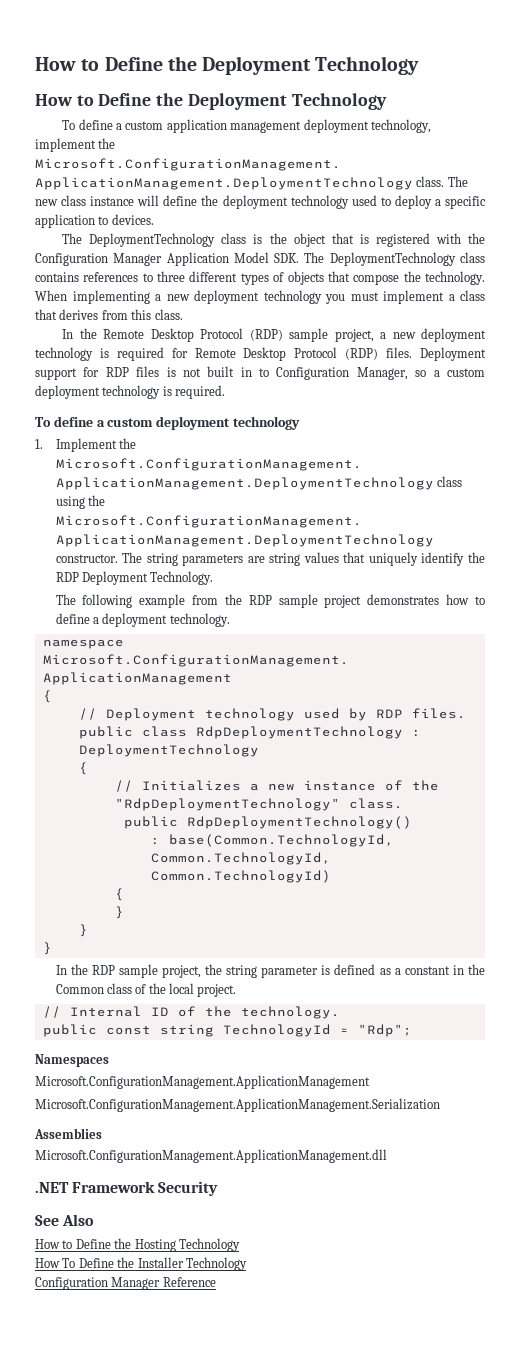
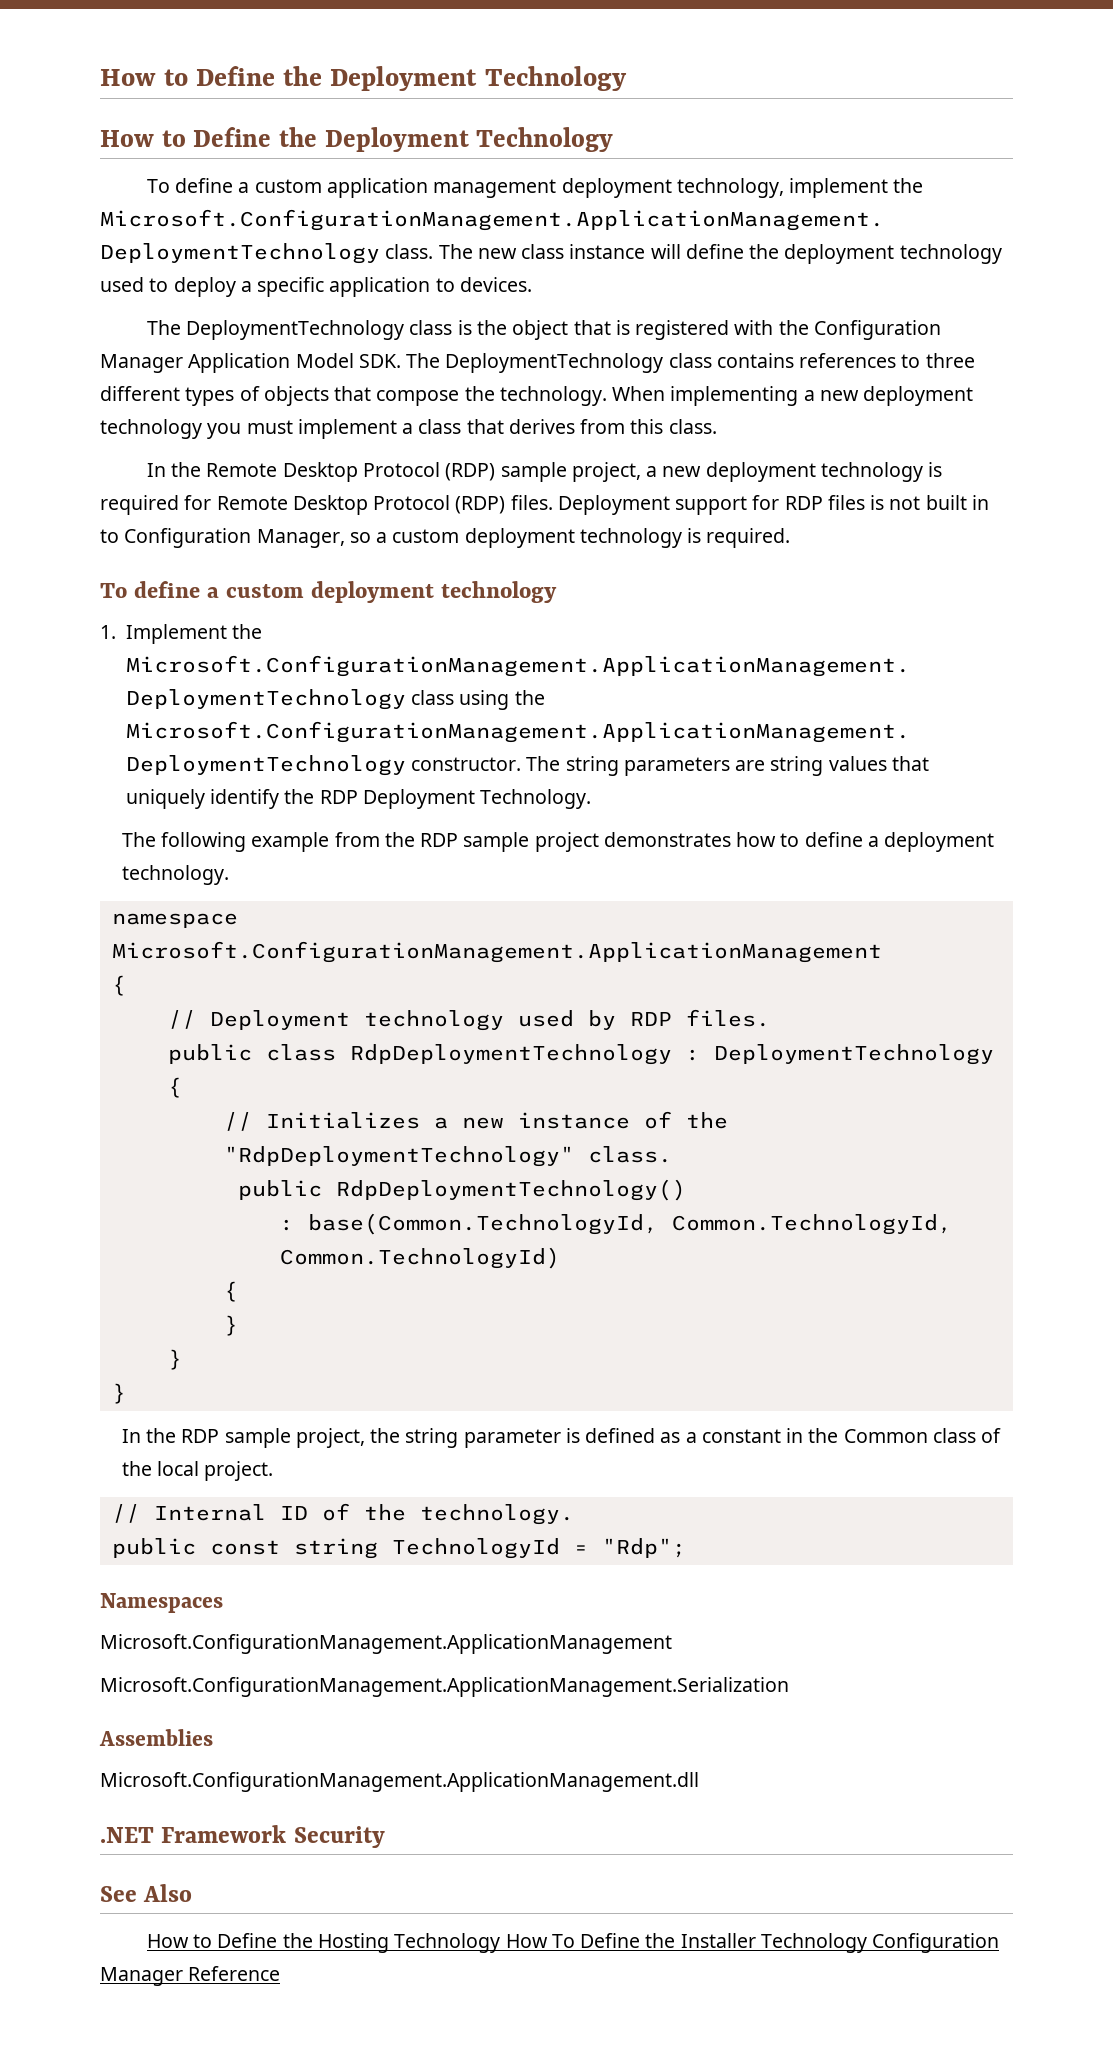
(240, 1245) // -> (501, 1943) none
(247, 1264) // -> (867, 1943) none

